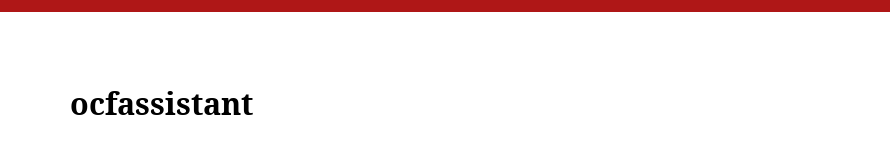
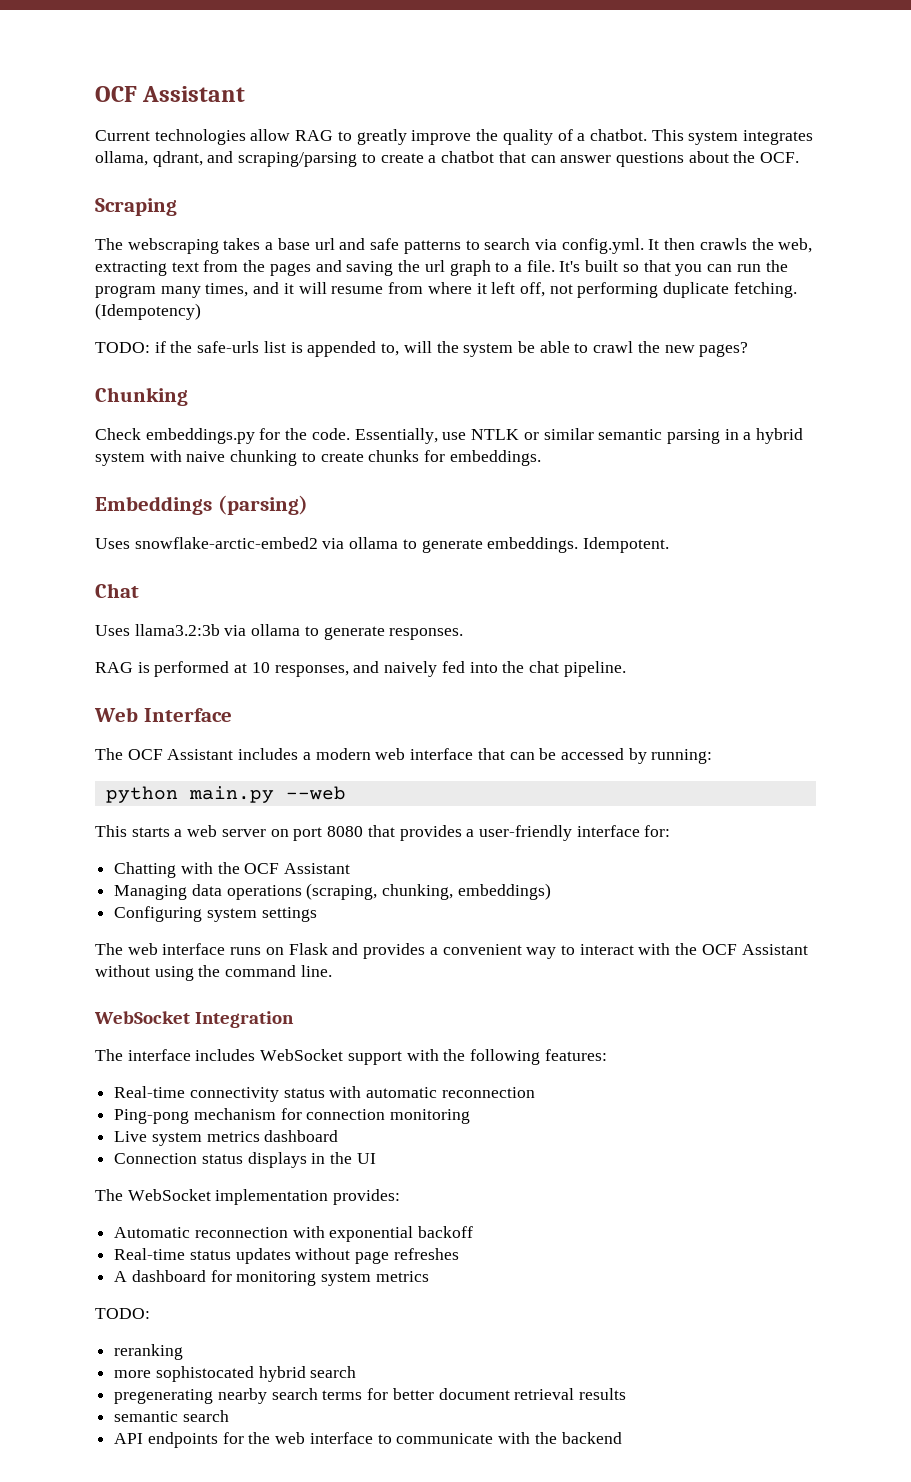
[70,91,253,115] ocfassistant -> [95,86,246,102] [95,129,814,145] [95,151,800,167] [95,198,177,216] [95,238,813,254] [95,260,788,276] [95,282,797,298] [95,303,201,320] [95,341,749,357] [95,387,188,406] [95,428,804,444] [95,450,541,466] [95,495,308,515] [95,537,670,553] [95,583,139,598] [95,624,464,640] [95,661,626,677] [94,707,232,722] [95,748,713,764] [105,786,346,803] [95,825,671,841] [114,862,351,878] [114,883,551,900] [114,906,317,922] [95,943,808,959] [95,965,332,981] [94,1011,294,1028] [95,1049,607,1065] [114,1086,535,1102] [114,1108,471,1124] [114,1130,339,1146] [114,1152,376,1168] [95,1189,401,1205] [114,1226,474,1242] [114,1248,459,1264] [114,1270,429,1286] [95,1308,150,1319] [114,1344,184,1360] [114,1366,357,1382] [114,1388,627,1404] [114,1410,229,1422] [114,1432,622,1448] OCF Assistant // Current technologies allow RAG to greatly improve the quality of a chatbot. This system integrates ollama, qdrant, and scraping/parsing to create a chatbot that can answer questions about the OCF. // Scraping // The webscraping takes a base url and safe patterns to search via config.yml. It then crawls the web, extracting text from the pages and saving the url graph to a file. It's built so that you can run the program many times, and it will resume from where it left off, not performing duplicate fetching. (Idempotency) // TODO: if the safe-urls list is appended to, will the system be able to crawl the new pages? // Chunking // Check embeddings.py for the code. Essentially, use NTLK or similar semantic parsing in a hybrid system with naive chunking to create chunks for embeddings. // Embeddings (parsing) // Uses snowflake-arctic-embed2 via ollama to generate embeddings. Idempotent. // Chat // Uses llama3.2:3b via ollama to generate responses. // RAG is performed at 10 responses, and naively fed into the chat pipeline. // Web Interface // The OCF Assistant includes a modern web interface that can be accessed by running: // python main.py --web // This starts a web server on port 8080 that provides a user-friendly interface for: // Chatting with the OCF Assistant // Managing data operations (scraping, chunking, embeddings) // Configuring system settings // The web interface runs on Flask and provides a convenient way to interact with the OCF Assistant without using the command line. // WebSocket Integration // The interface includes WebSocket support with the following features: // Real-time connectivity status with automatic reconnection // Ping-pong mechanism for connection monitoring // Live system metrics dashboard // Connection status displays in the UI // The WebSocket implementation provides: // Automatic reconnection with exponential backoff // Real-time status updates without page refreshes // A dashboard for monitoring system metrics // TODO: // reranking // more sophistocated hybrid search // pregenerating nearby search terms for better document retrieval results // semantic search // API endpoints for the web interface to communicate with the backend

